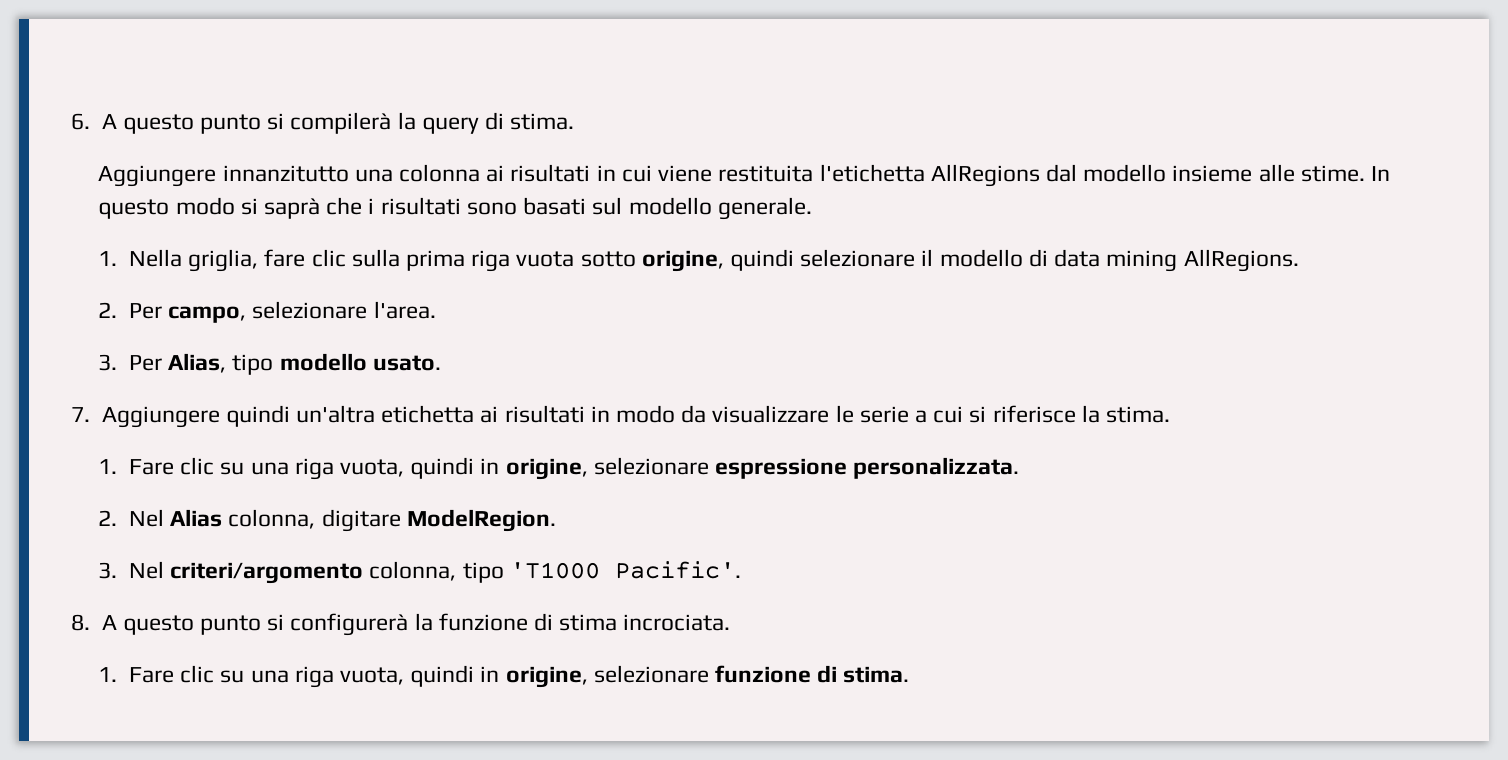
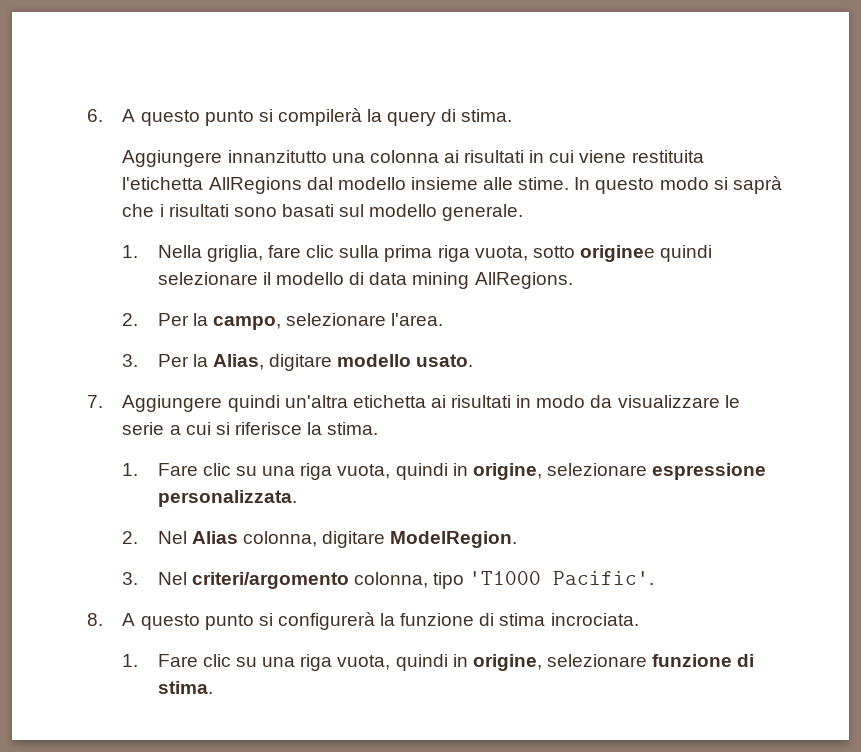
[516,250,724,272] vuota sotto origine, -> [474,245,655,262] vuota, sotto originee
(162, 311) none -> [192,313,208,326] la
[168,353,274,375] Alias, tipo -> [192,354,333,371] la Alias, digitare

